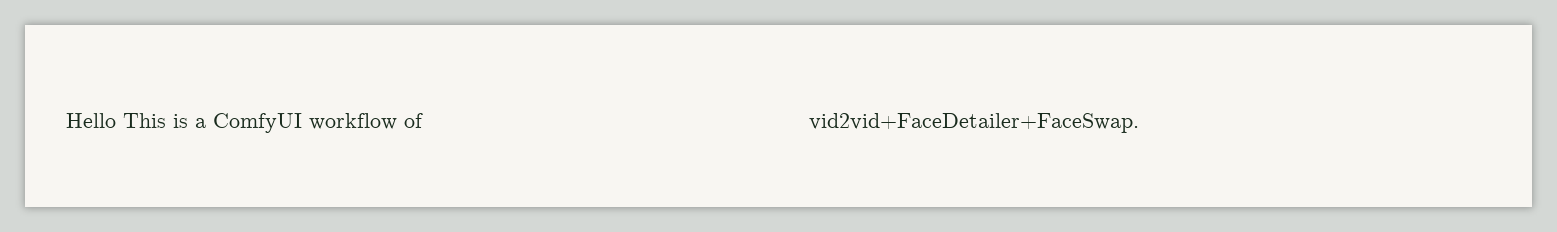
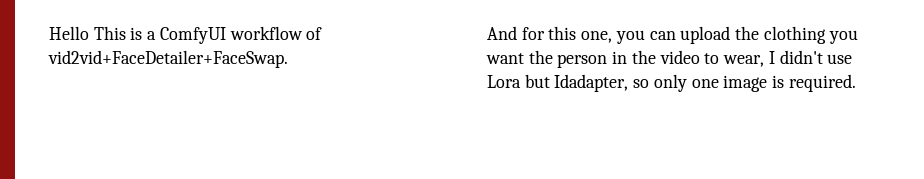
(1139, 123) none -> [487,26,858,44] [486,50,853,68] [487,74,856,92] // And for this one, you can upload the clothing you want the person in the video to wear, I didn't use Lora but Idadapter, so only one image is required.

